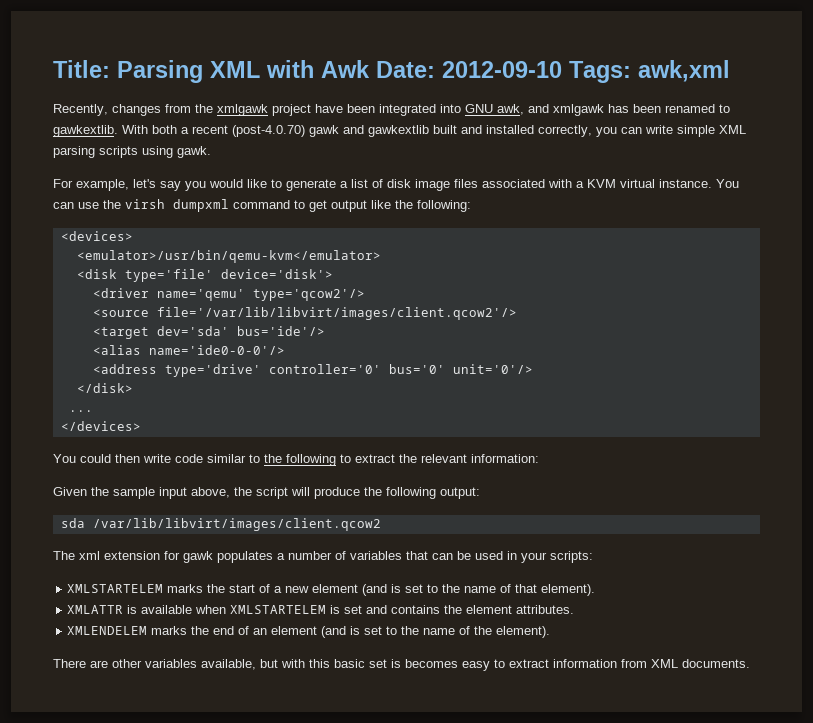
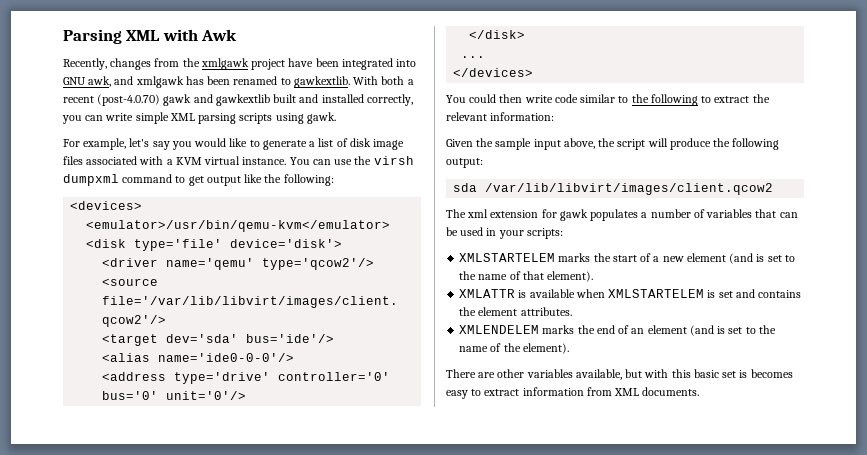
[53,60,110,78] Title: -> (63, 36) none
[376,60,730,83] Date: 2012-09-10 Tags: awk,xml -> (238, 35) none

